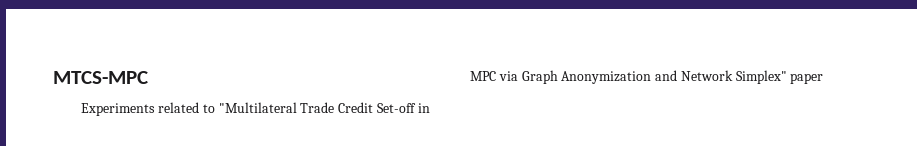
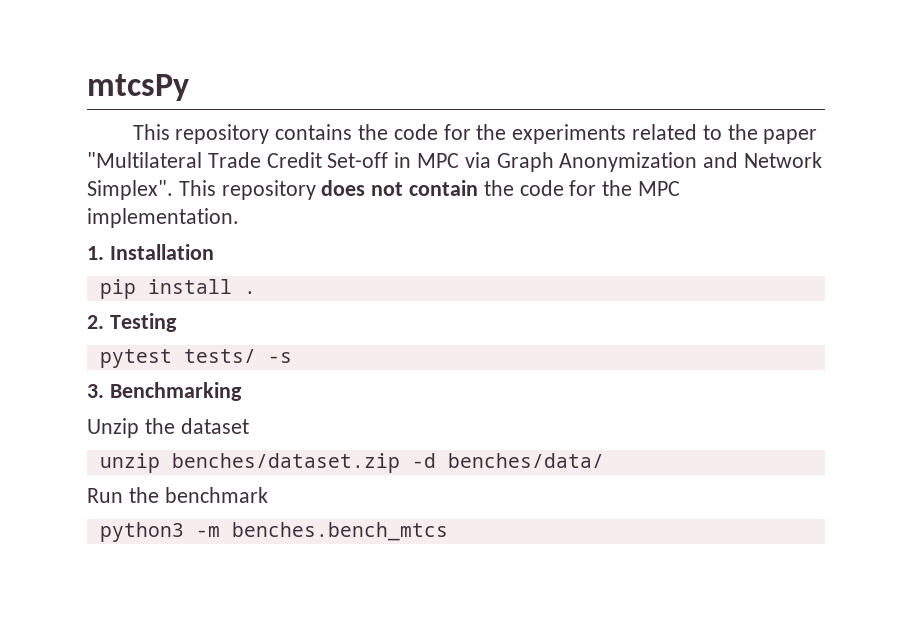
[53,71,148,84] [81,102,215,116] MTCS-MPC // Experiments related to -> [87,74,189,101] [132,124,818,144] mtcsPy // This repository contains the code for the experiments related to the paper
[735,70,824,84] Simplex" paper -> [87,180,681,200] [87,208,239,228] [87,244,214,260] [99,279,256,299] [87,313,177,332] [99,349,292,368] [87,382,242,401] [87,418,249,438] [99,453,604,473] [87,487,268,503] [99,522,448,542] Simplex". This repository does not contain the code for the MPC implementation. // 1. Installation // pip install . // 2. Testing // pytest tests/ -s // 3. Benchmarking // Unzip the dataset // unzip benches/dataset.zip -d benches/data/ // Run the benchmark // python3 -m benches.bench_mtcs

